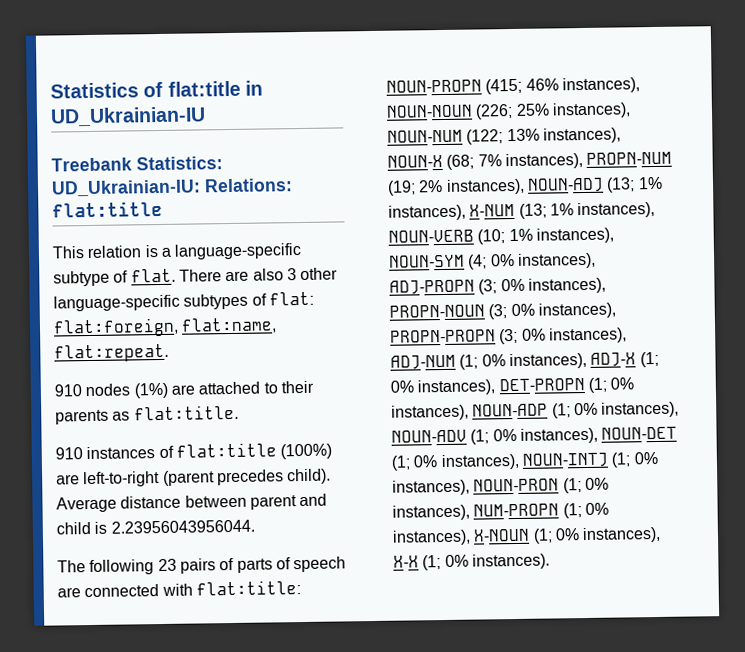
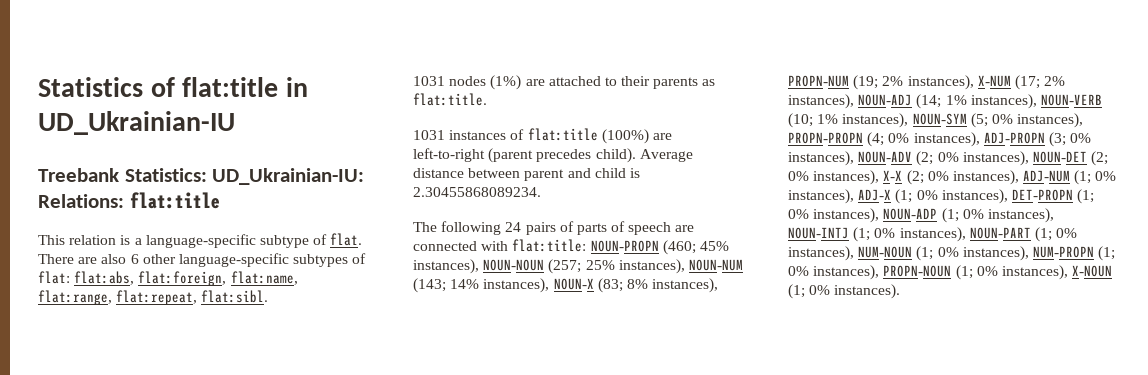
[286,268,297,281] 3 -> [130,254,139,264] 6
(314, 298) none -> [74,271,135,285] flat:abs,
[54,343,169,363] [54,384,82,397] flat:repeat. // 910 -> [38,290,269,305] [413,76,445,86] flat:range, flat:repeat, flat:sibl. // 1031
[55,447,83,460] 910 -> [413,130,445,140] 1031
[110,519,255,534] 2.23956043956044. -> [413,187,541,197] 2.30455868089234.
[157,558,177,572] 23 -> [505,222,522,232] 24
[485,78,559,95] (415; 46% -> [662,240,729,255] (460; 45%
[475,103,514,120] (226; -> [548,259,582,274] (257;
[466,127,621,145] [387,154,502,170] (122; 13% instances), NOUN-X (68; 7% -> [413,278,648,293] (143; 14% instances), NOUN-X (83; 8%
[526,176,663,193] [388,203,547,221] NOUN-ADJ (13; 1% instances), X-NUM (13; -> [977,75,1066,90] [788,94,942,109] X-NUM (17; 2% instances), NOUN-ADJ (14;
(465, 261) none -> [970,113,1084,128] [788,132,863,144] (5; 0% instances), PROPN-PROPN
[389,302,616,320] [390,328,519,345] PROPN-NOUN (3; 0% instances), PROPN-PROPN (3; -> [858,151,1109,166] [788,170,924,185] NOUN-ADV (2; 0% instances), NOUN-DET (2; 0% instances), X-X (2;
[391,426,678,445] [391,451,658,471] [392,478,560,496] NOUN-ADV (1; 0% instances), NOUN-DET (1; 0% instances), NOUN-INTJ (1; 0% instances), NOUN-PRON -> [788,227,1078,242] [788,246,913,261] NOUN-INTJ (1; 0% instances), NOUN-PART (1; 0% instances), NUM-NOUN
[473,526,662,544] [393,555,419,568] X-NOUN (1; 0% instances), X-X -> [883,265,1113,280] PROPN-NOUN (1; 0% instances), X-NOUN

